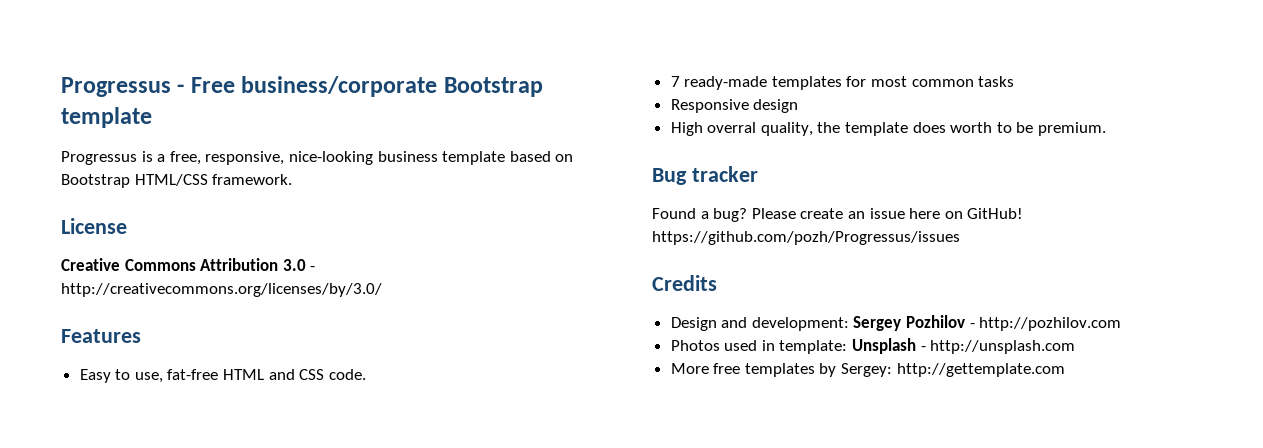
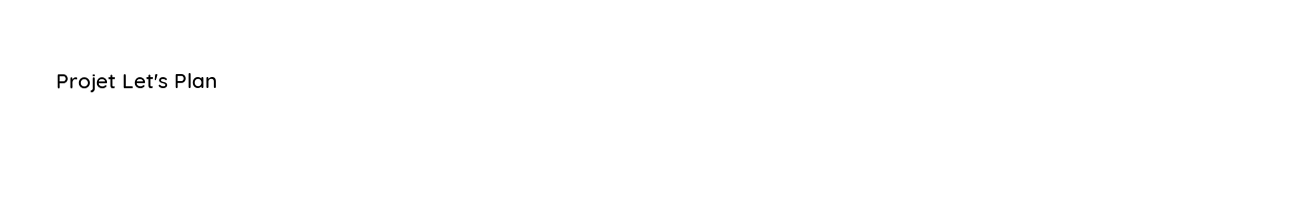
[61,76,543,97] [61,107,152,128] [61,151,574,165] [61,174,293,188] [61,218,127,234] [61,258,316,271] [61,283,382,297] [61,329,141,343] [79,369,366,383] [670,76,1015,90] [670,99,799,113] [670,122,1107,136] [652,166,758,185] [652,208,1024,222] [652,231,960,245] [652,275,717,291] [670,315,1122,331] [670,338,1076,354] [670,363,1065,377] Progressus - Free business/corporate Bootstrap template // Progressus is a free, responsive, nice-looking business template based on Bootstrap HTML/CSS framework. // License // Creative Commons Attribution 3.0 - http://creativecommons.org/licenses/by/3.0/ // Features // Easy to use, fat-free HTML and CSS code. // 7 ready-made templates for most common tasks // Responsive design // High overral quality, the template does worth to be premium. // Bug tracker // Found a bug? Please create an issue here on GitHub! https://github.com/pozh/Progressus/issues // Credits // Design and development: Sergey Pozhilov - http://pozhilov.com // Photos used in template: Unsplash - http://unsplash.com // More free templates by Sergey: http://gettemplate.com -> [55,72,217,93] Projet Let's Plan

